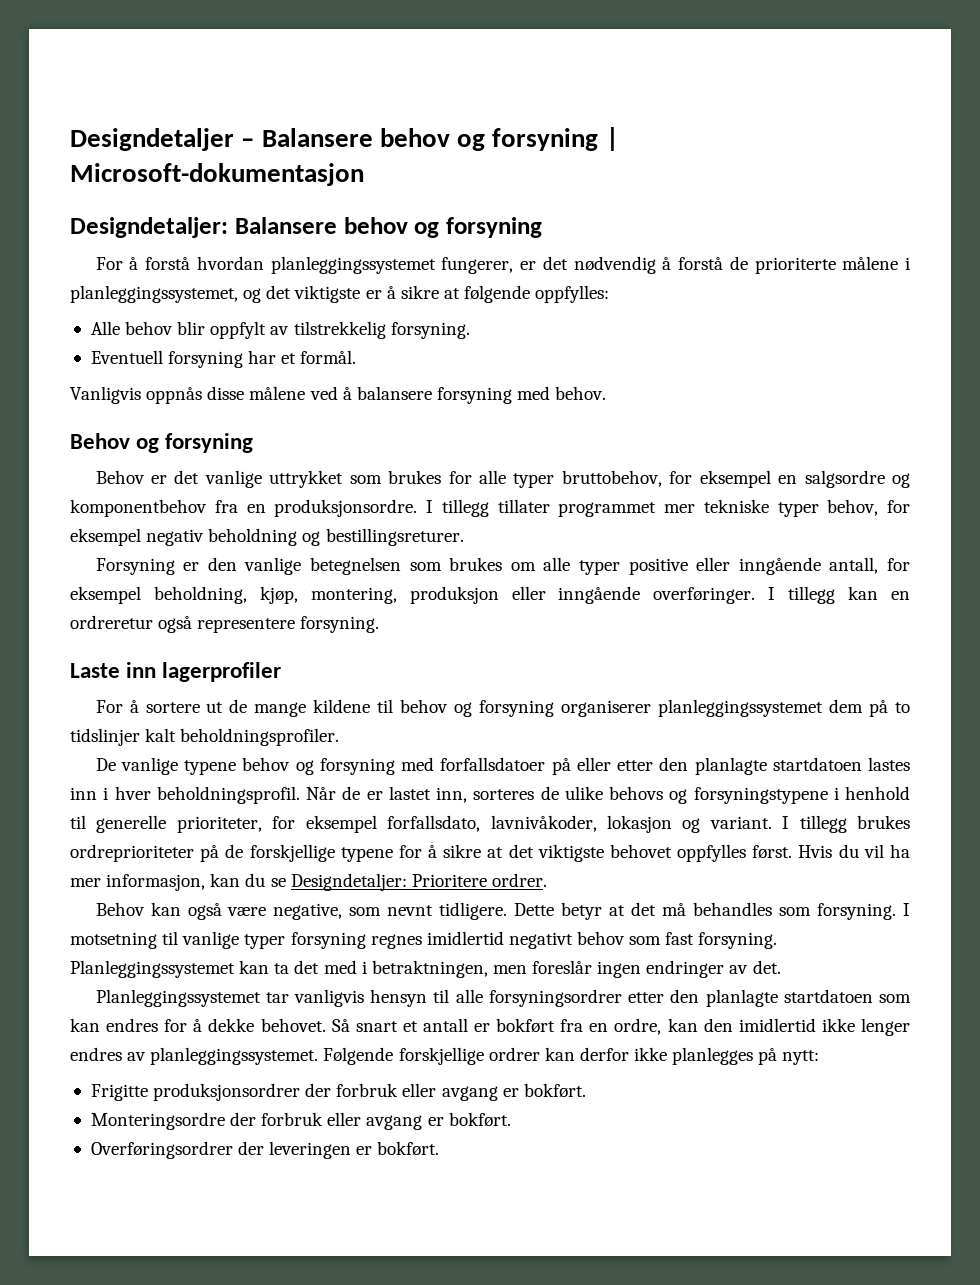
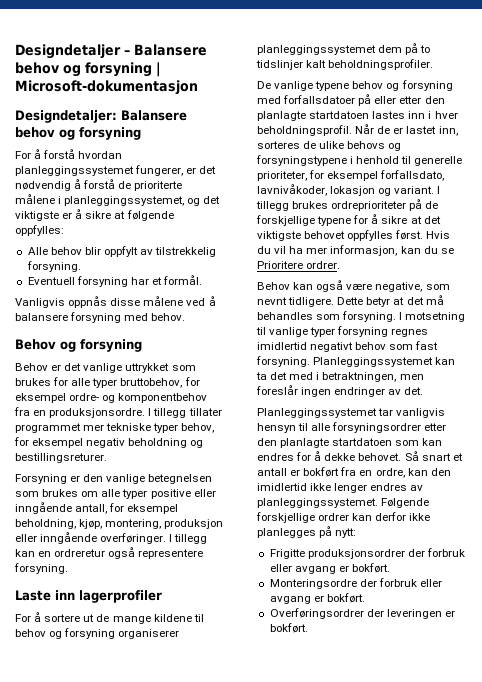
[778,470,885,488] en salgsordre -> [69,393,100,401] ordre-
[290,873,407,891] Designdetaljer: -> (454, 251) none

